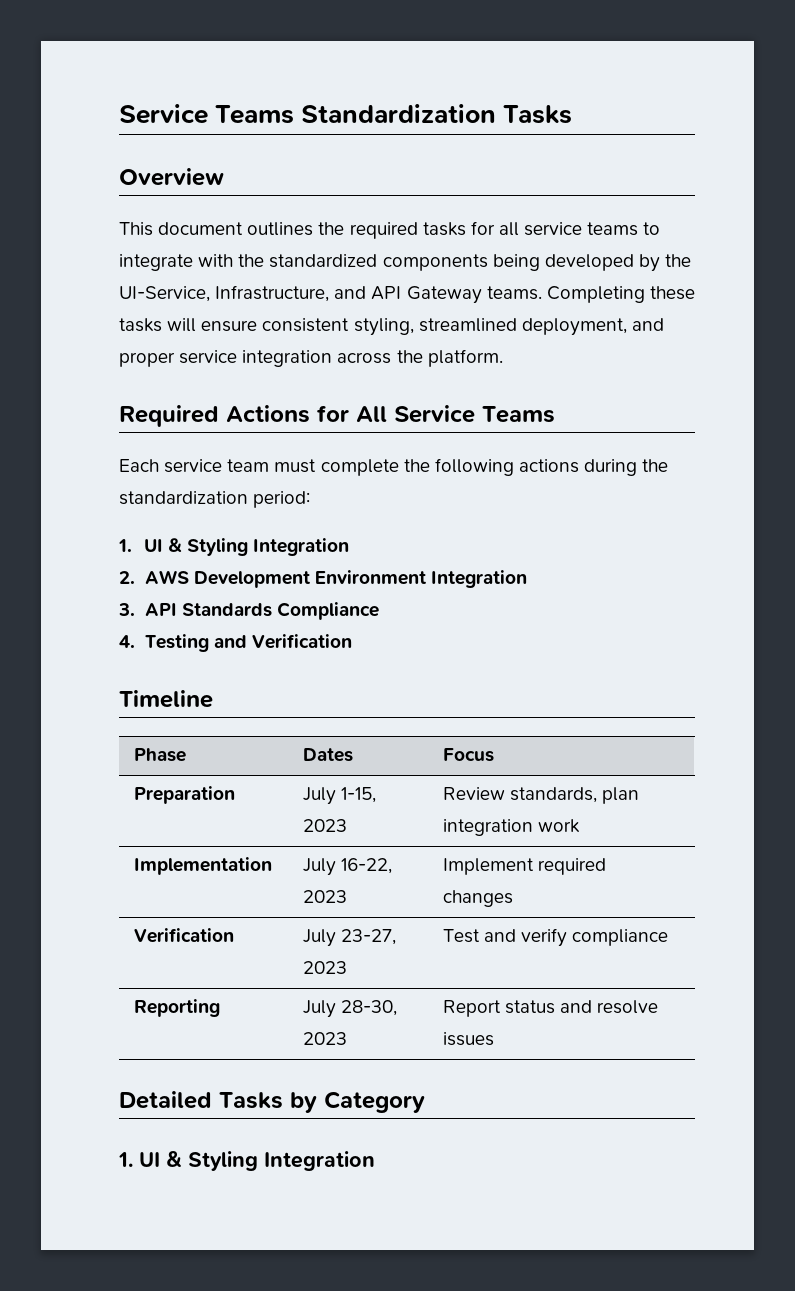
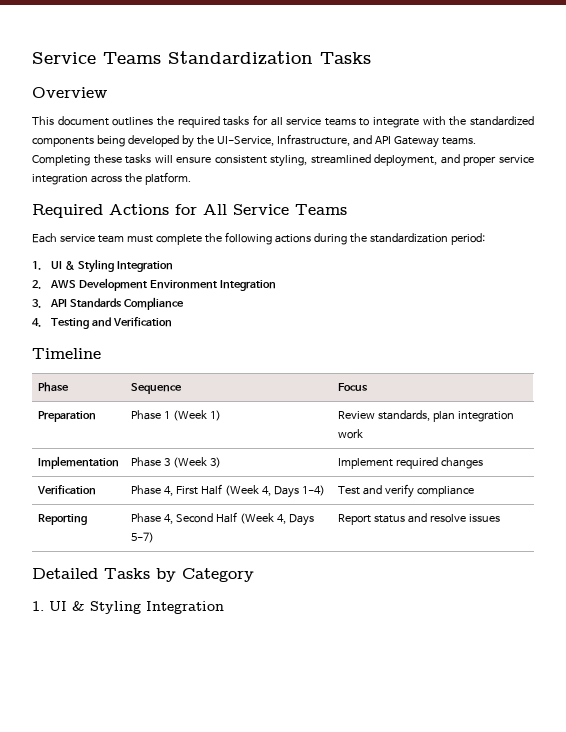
[303,748,354,762] Dates -> [130,383,182,394] Sequence
[303,787,377,805] [303,819,348,832] July 1-15, 2023 -> [130,410,221,421] Phase 1 (Week 1)
[303,858,393,876] [303,890,348,903] July 16-22, 2023 -> [130,457,221,468] Phase 3 (Week 3)
[303,929,397,947] [303,961,348,974] July 23-27, 2023 -> [130,484,325,498] Phase 4, First Half (Week 4, Days 1-4)
[303,1000,398,1018] [303,1032,348,1045] July 28-30, 2023 -> [130,512,314,526] [130,532,154,543] Phase 4, Second Half (Week 4, Days 5-7)

